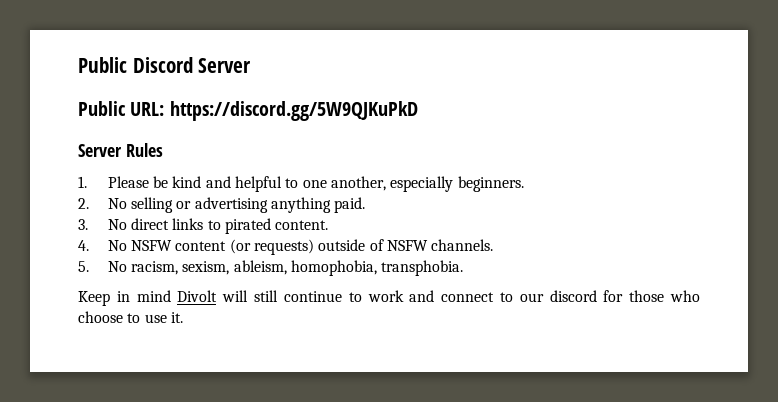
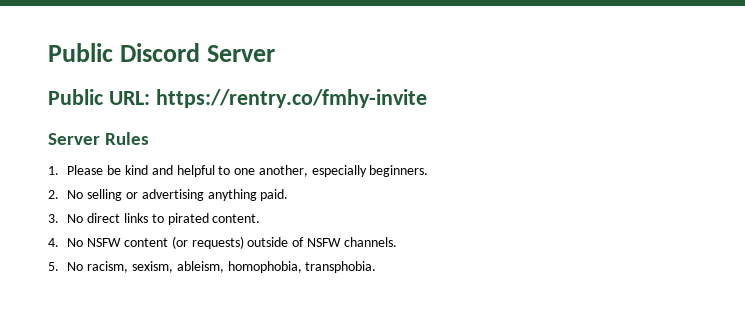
[169,101,418,121] https://discord.gg/5W9QJKuPkD -> [155,89,427,108] https://rentry.co/fmhy-invite
[78,290,700,306] [78,311,183,323] // Keep in mind Divolt will still continue to work and connect to our discord for those who choose to use it. -> (377, 267) none

